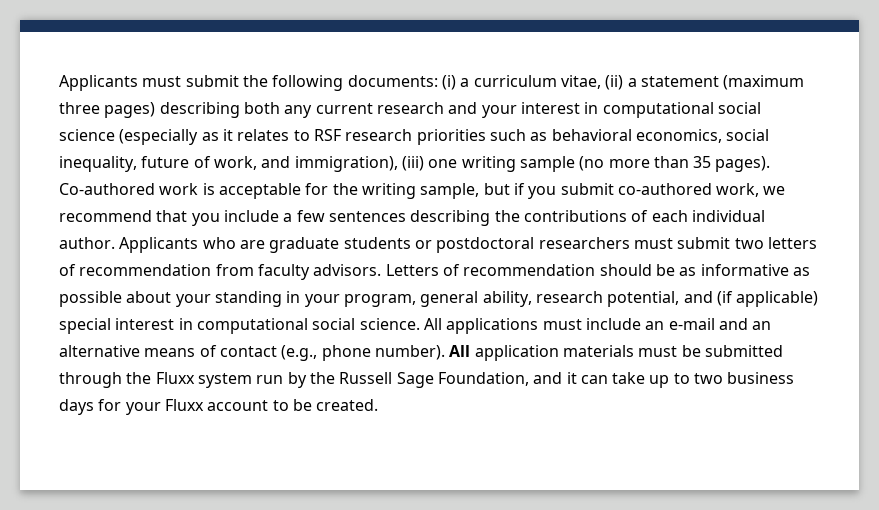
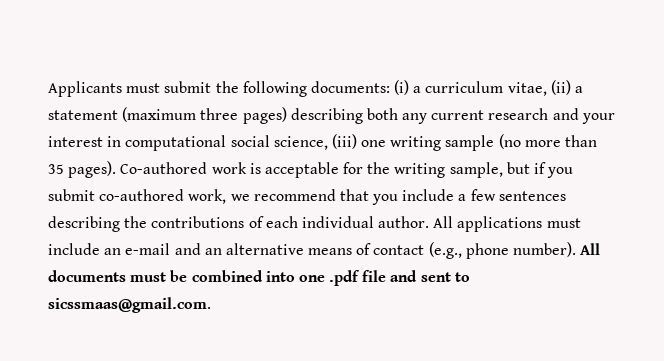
[59,129,770,145] [59,156,398,172] science (especially as it relates to RSF research priorities such as behavioral economics, social inequality, future of work, and immigration), -> [273,136,328,150] science,
[119,237,817,253] [59,264,810,280] [59,291,819,307] [59,318,420,334] Applicants who are graduate students or postdoctoral researchers must submit two letters of recommendation from faculty advisors. Letters of recommendation should be as informative as possible about your standing in your program, general ability, research potential, and (if applicable) special interest in computational social science. -> (430, 222) none
[474,345,783,361] [59,372,795,388] [59,399,379,415] application materials must be submitted through the Fluxx system run by the Russell Sage Foundation, and it can take up to two business days for your Fluxx account to be created. -> [48,270,470,286] [48,297,211,313] documents must be combined into one .pdf file and sent to sicssmaas@gmail.com.

